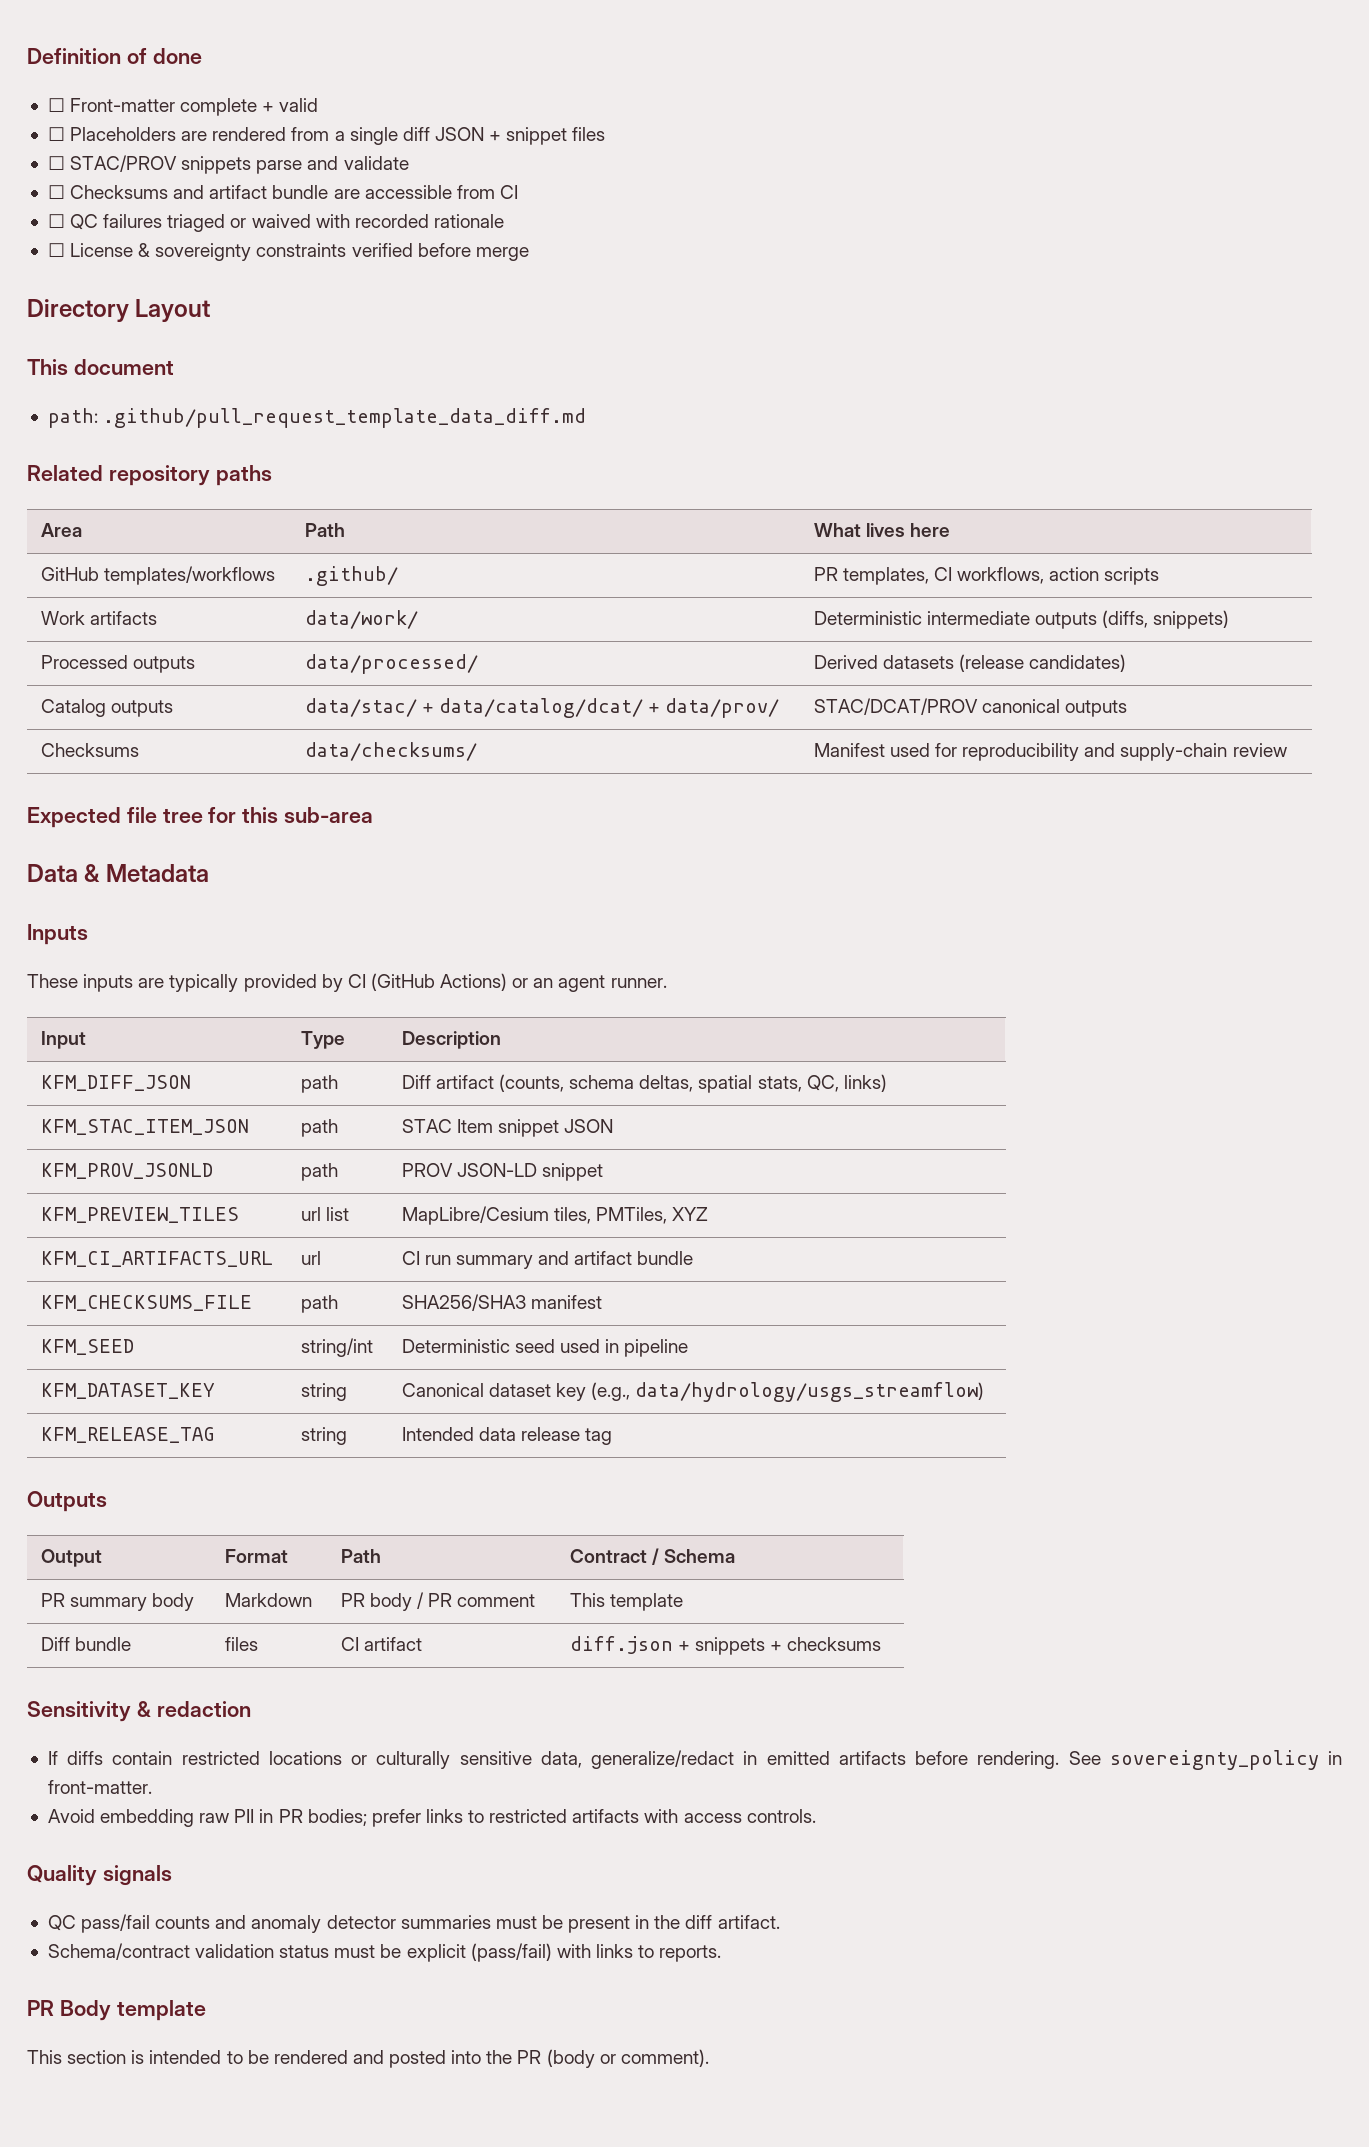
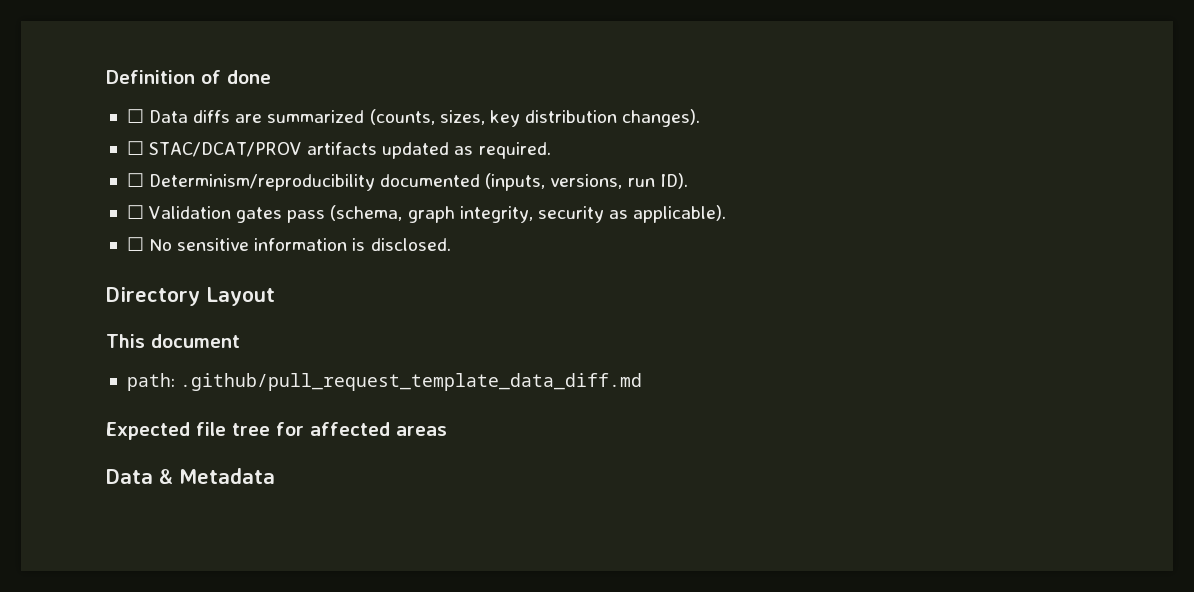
[70,98,319,116] [47,127,606,145] [47,155,409,174] [47,185,518,199] [47,214,504,232] [47,243,529,261] Front-matter complete + valid // ☐ Placeholders are rendered from a single diff JSON + snippet files // ☐ STAC/PROV snippets parse and validate // ☐ Checksums and artifact bundle are accessible from CI // ☐ QC failures triaged or waived with recorded rationale // ☐ License & sovereignty constraints verified before merge -> [149,109,701,127] [126,141,551,159] [126,173,688,191] [126,205,727,223] [126,237,451,251] Data diffs are summarized (counts, sizes, key distribution changes). // ☐ STAC/DCAT/PROV artifacts updated as required. // ☐ Determinism/reproducibility documented (inputs, versions, run ID). // ☐ Validation gates pass (schema, graph integrity, security as applicable). // ☐ No sensitive information is disclosed.
[27,465,272,486] [40,523,82,537] [304,523,345,537] [813,523,951,537] [40,566,275,585] [304,566,398,586] [813,567,1160,585] [40,611,157,625] [304,610,418,629] [813,610,1230,629] [40,655,195,673] [304,654,478,674] [813,654,1127,672] [40,699,173,717] [304,698,780,718] [813,698,1128,717] [40,743,139,757] [304,742,477,761] [813,743,1287,761] // Related repository paths // Area | Path | What lives here // GitHub templates/workflows | .github/ | PR templates, CI workflows, action scripts // Work artifacts | data/work/ | Deterministic intermediate outputs (diffs, snippets) // Processed outputs | data/processed/ | Derived datasets (release candidates) // Catalog outputs | data/stac/ + data/catalog/dcat/ + data/prov/ | STAC/DCAT/PROV canonical outputs // Checksums | data/checksums/ | Manifest used for reproducibility and supply-chain review -> (643, 382) none
[242,807,374,823] this sub-area -> [310,422,447,436] affected areas
[27,924,88,945] [27,973,667,992] [40,1031,86,1049] [300,1031,345,1049] [401,1031,501,1049] [40,1075,191,1091] [300,1075,338,1093] [401,1074,887,1093] [40,1119,249,1135] [300,1119,338,1137] [401,1119,614,1137] [40,1163,213,1179] [300,1163,338,1181] [401,1163,604,1181] [40,1207,239,1223] [300,1207,349,1221] [401,1206,709,1225] [40,1251,273,1267] [300,1251,321,1265] [401,1251,694,1269] [40,1295,252,1311] [300,1295,338,1313] [401,1294,602,1311] [40,1339,134,1355] [300,1338,373,1357] [401,1339,689,1357] [40,1383,215,1399] [300,1383,347,1401] [401,1382,985,1402] [40,1427,214,1443] [300,1427,347,1445] [401,1427,613,1445] [27,1491,107,1512] [40,1549,102,1567] [224,1549,288,1563] [340,1549,381,1563] [569,1548,736,1565] [40,1593,195,1611] [224,1593,312,1607] [340,1592,536,1611] [569,1593,683,1611] [40,1637,131,1651] [224,1637,258,1651] [340,1637,422,1651] [569,1636,882,1655] [27,1701,251,1722] [47,1750,1343,1770] [47,1780,152,1794] [47,1809,816,1827] [27,1865,172,1886] [47,1914,780,1933] [47,1943,722,1962] [27,2000,206,2021] [27,2049,709,2068] // Inputs // These inputs are typically provided by CI (GitHub Actions) or an agent runner. // Input | Type | Description // KFM_DIFF_JSON | path | Diff artifact (counts, schema deltas, spatial stats, QC, links) // KFM_STAC_ITEM_JSON | path | STAC Item snippet JSON // KFM_PROV_JSONLD | path | PROV JSON-LD snippet // KFM_PREVIEW_TILES | url list | MapLibre/Cesium tiles, PMTiles, XYZ // KFM_CI_ARTIFACTS_URL | url | CI run summary and artifact bundle // KFM_CHECKSUMS_FILE | path | SHA256/SHA3 manifest // KFM_SEED | string/int | Deterministic seed used in pipeline // KFM_DATASET_KEY | string | Canonical dataset key (e.g., data/hydrology/usgs_streamflow) // KFM_RELEASE_TAG | string | Intended data release tag // Outputs // Output | Format | Path | Contract / Schema // PR summary body | Markdown | PR body / PR comment | This template // Diff bundle | files | CI artifact | diff.json + snippets + checksums // Sensitivity & redaction // If diffs contain restricted locations or culturally sensitive data, generalize/redact in emitted artifacts before rendering. See sovereignty_policy in front-matter. // Avoid embedding raw PII in PR bodies; prefer links to restricted artifacts with access controls. // Quality signals // QC pass/fail counts and anomaly detector summaries must be present in the diff artifact. // Schema/contract validation status must be explicit (pass/fail) with links to reports. // PR Body template // This section is intended to be rendered and posted into the PR (body or comment). -> (275, 476) none

